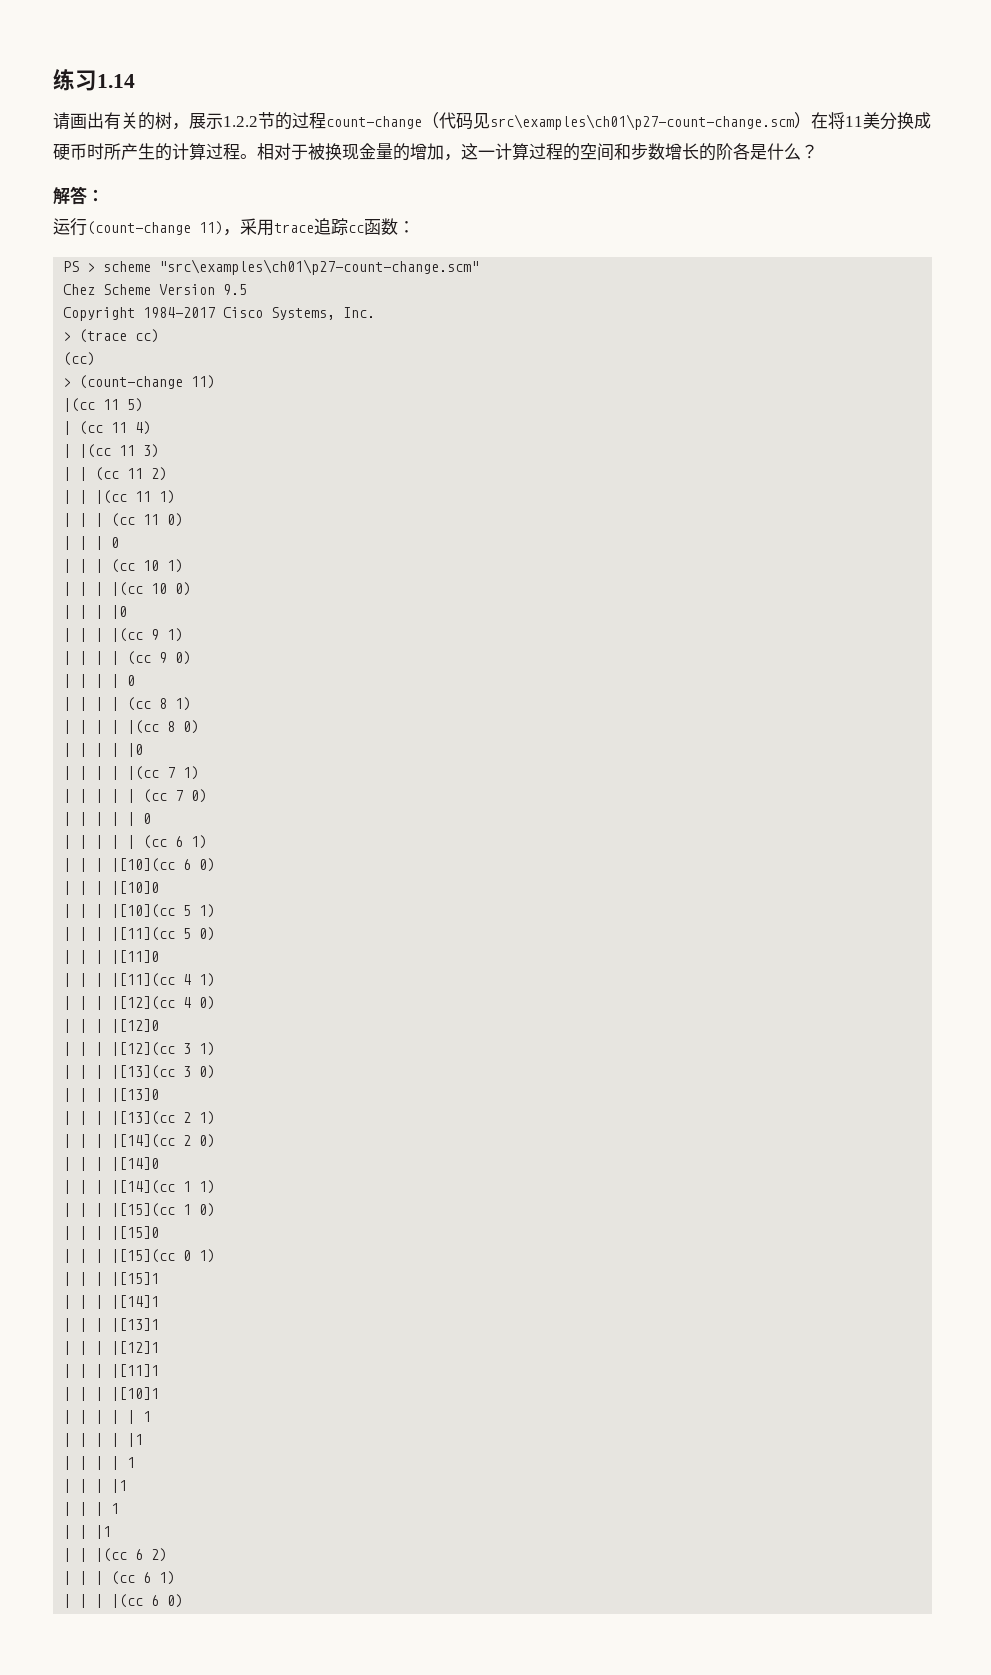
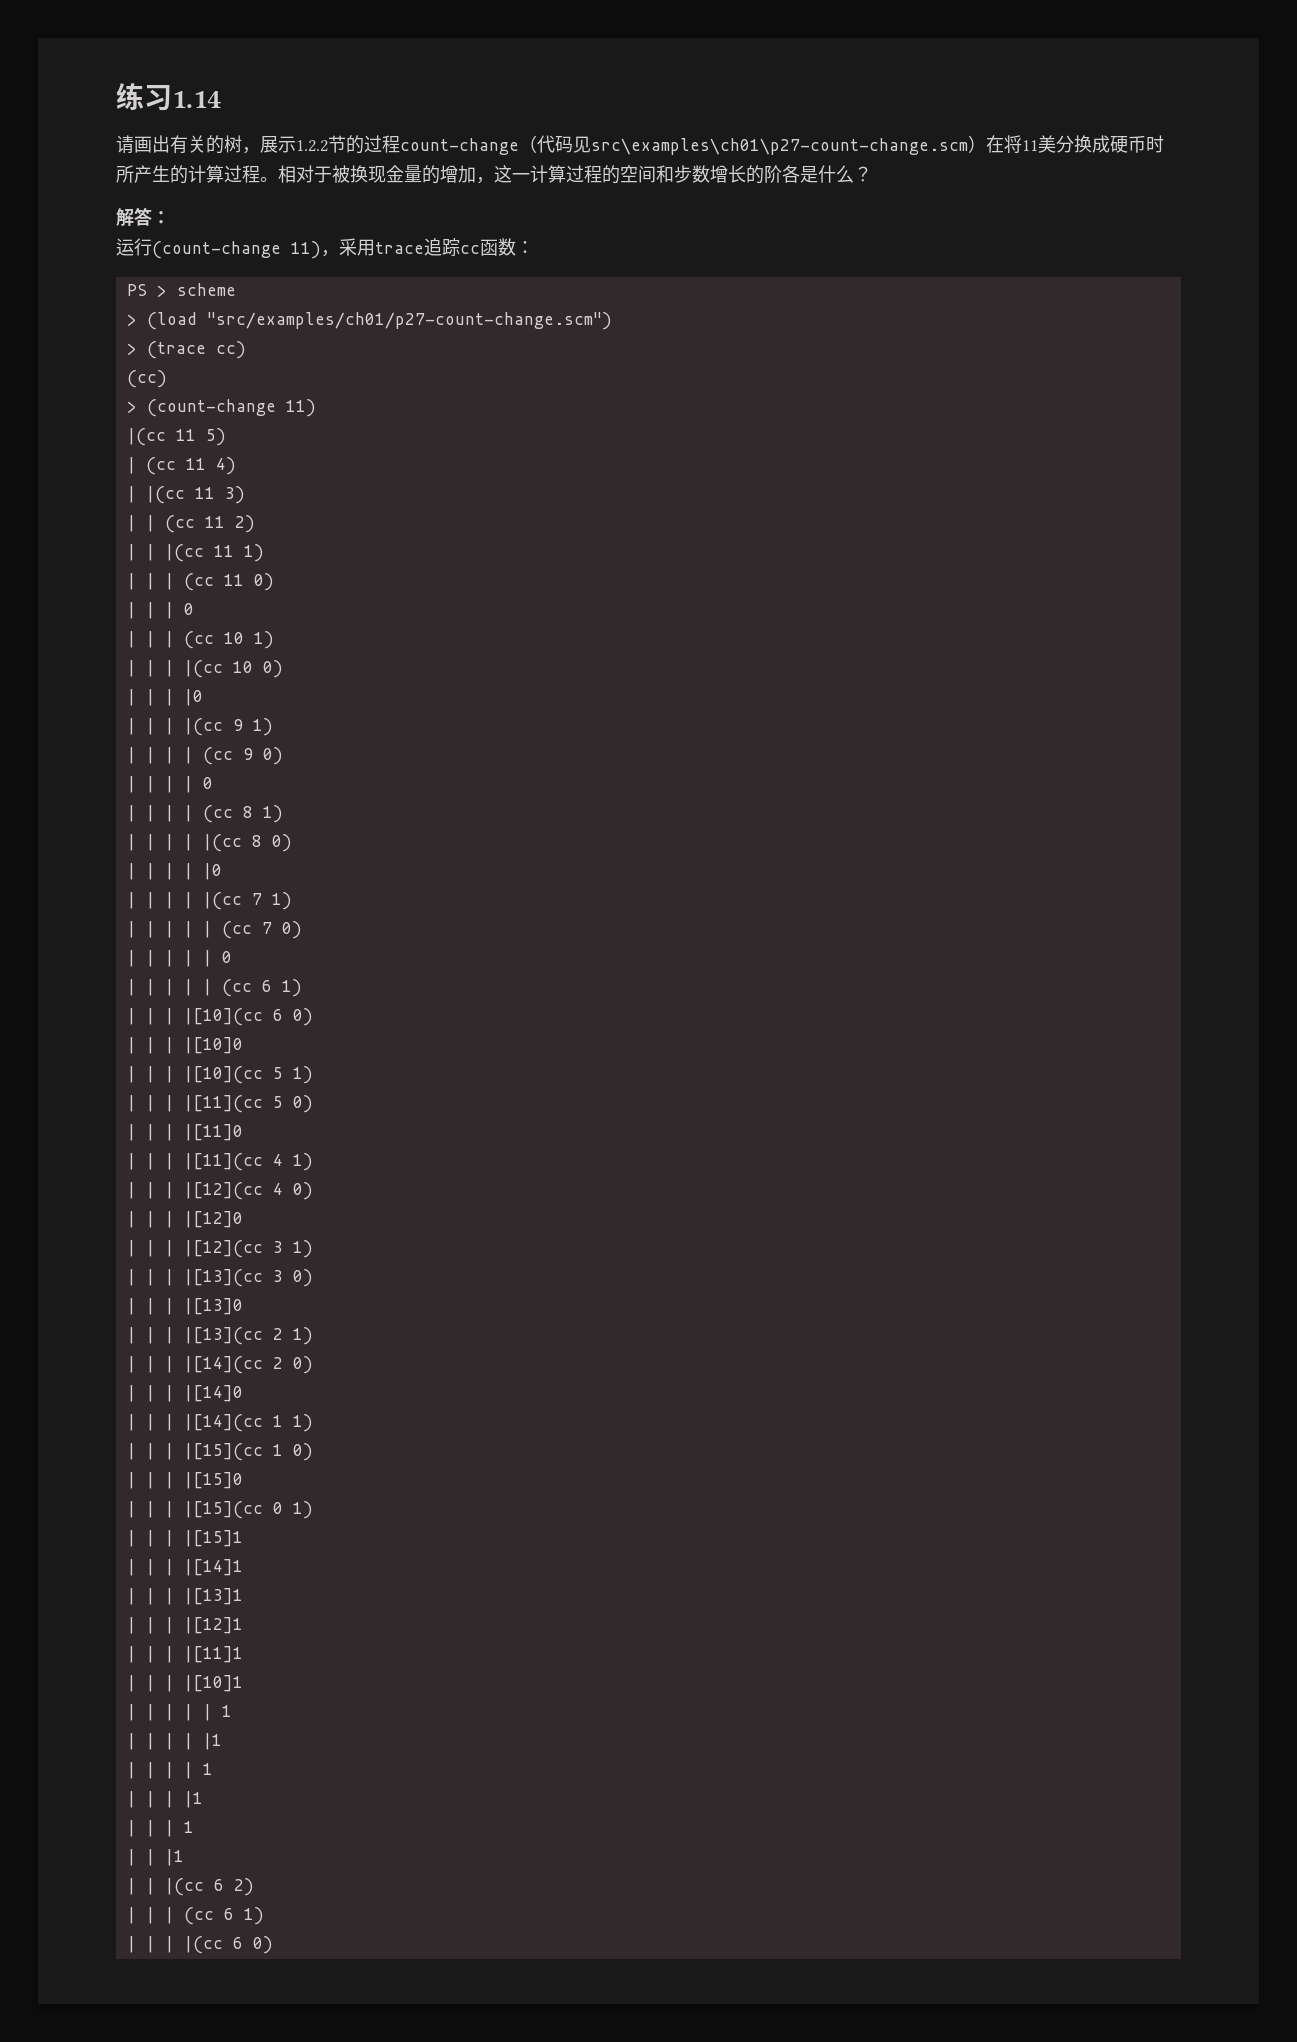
[159,259,480,275] [63,284,248,295] [63,307,376,321] "src\examples\ch01\p27-count-change.scm" // Chez Scheme Version 9.5 // Copyright 1984-2017 Cisco Systems, Inc. -> [126,312,612,330] // > (load "src/examples/ch01/p27-count-change.scm")

